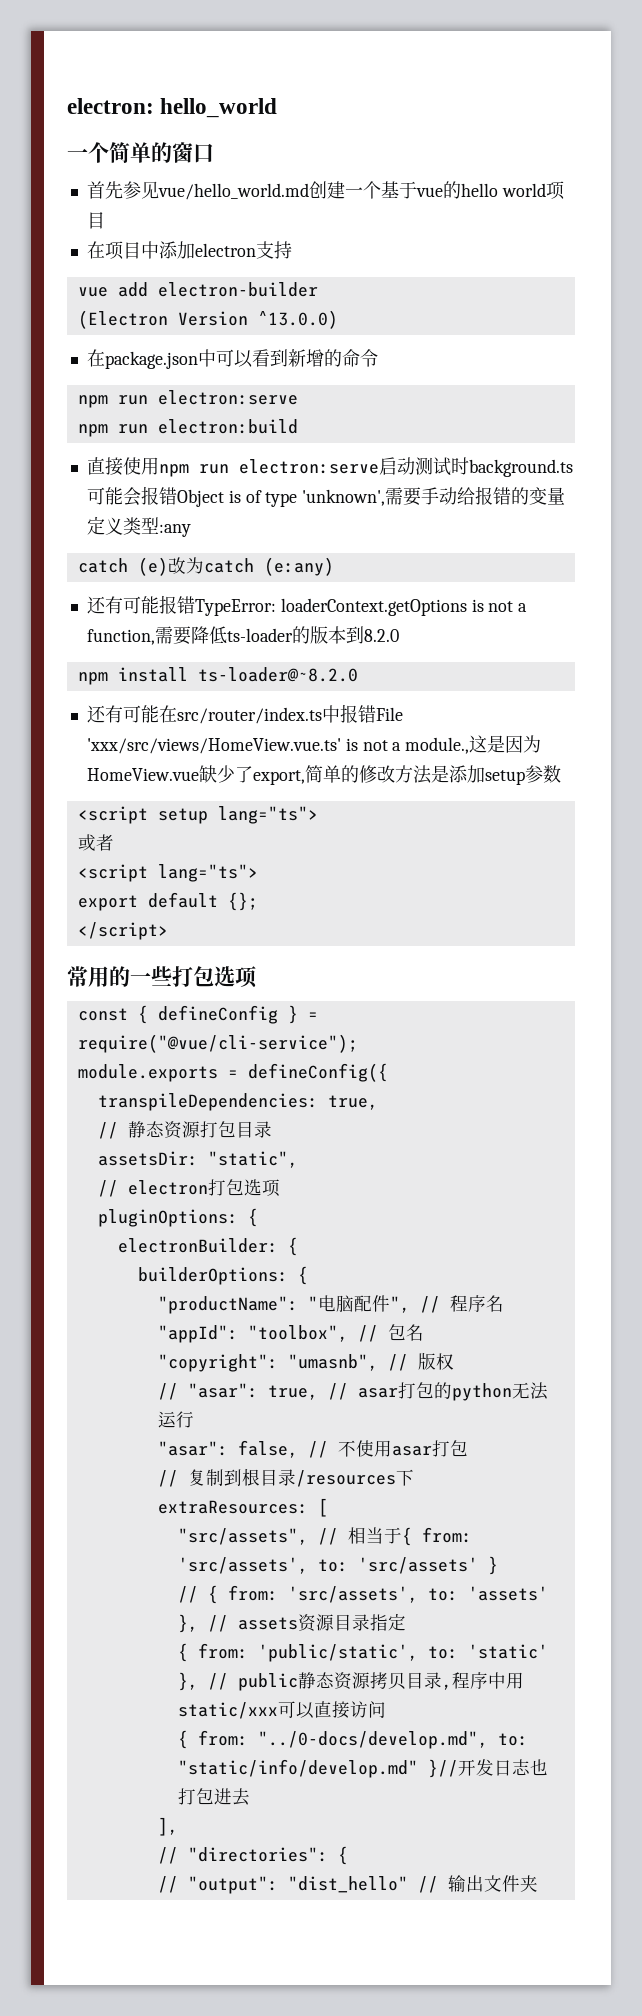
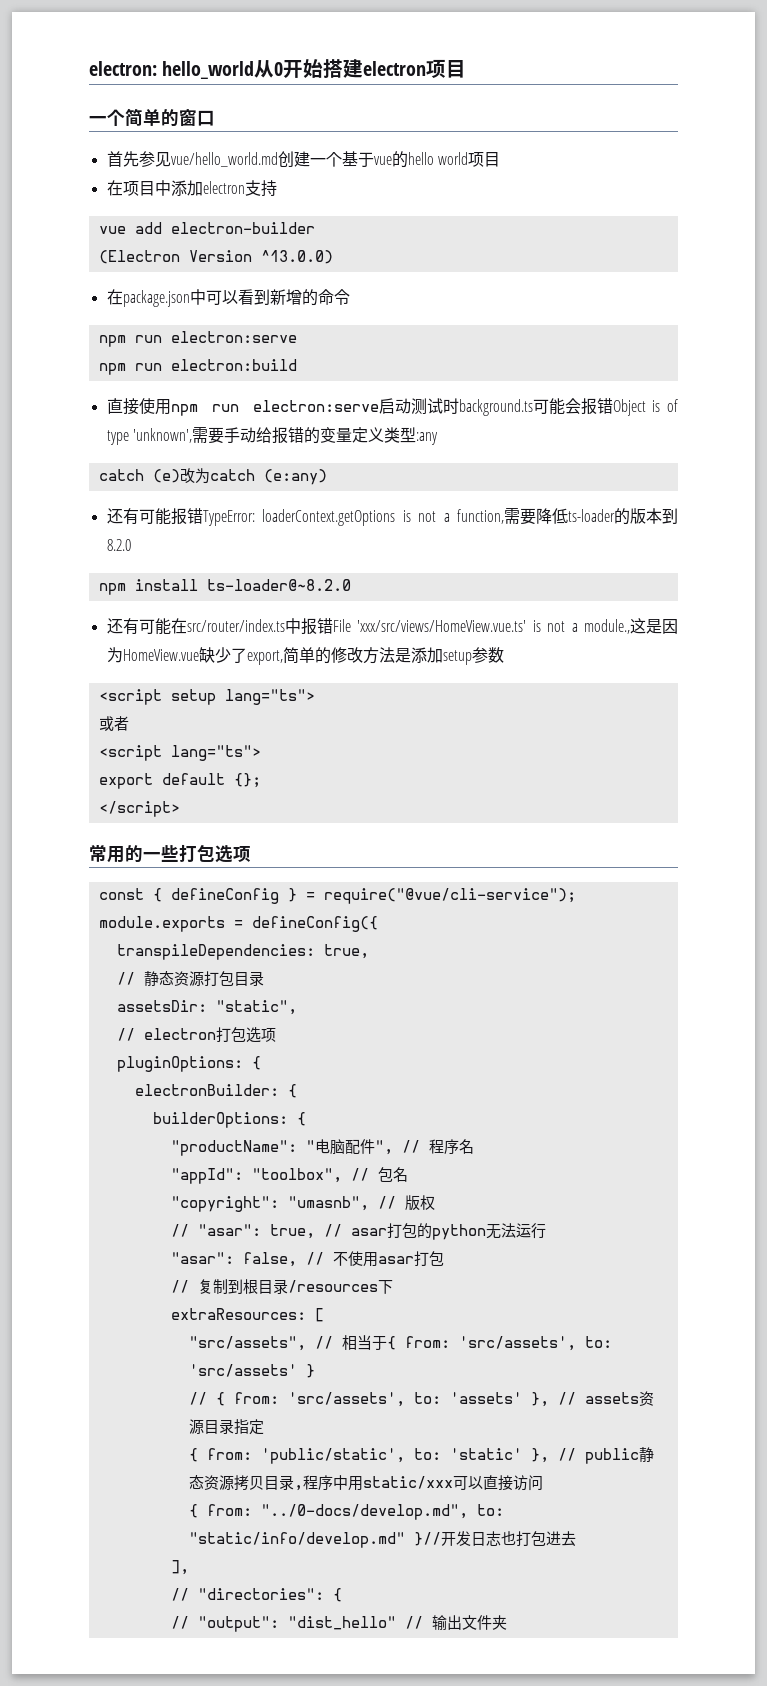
(278, 108) none -> [254,59,467,78] 从0开始搭建electron项目

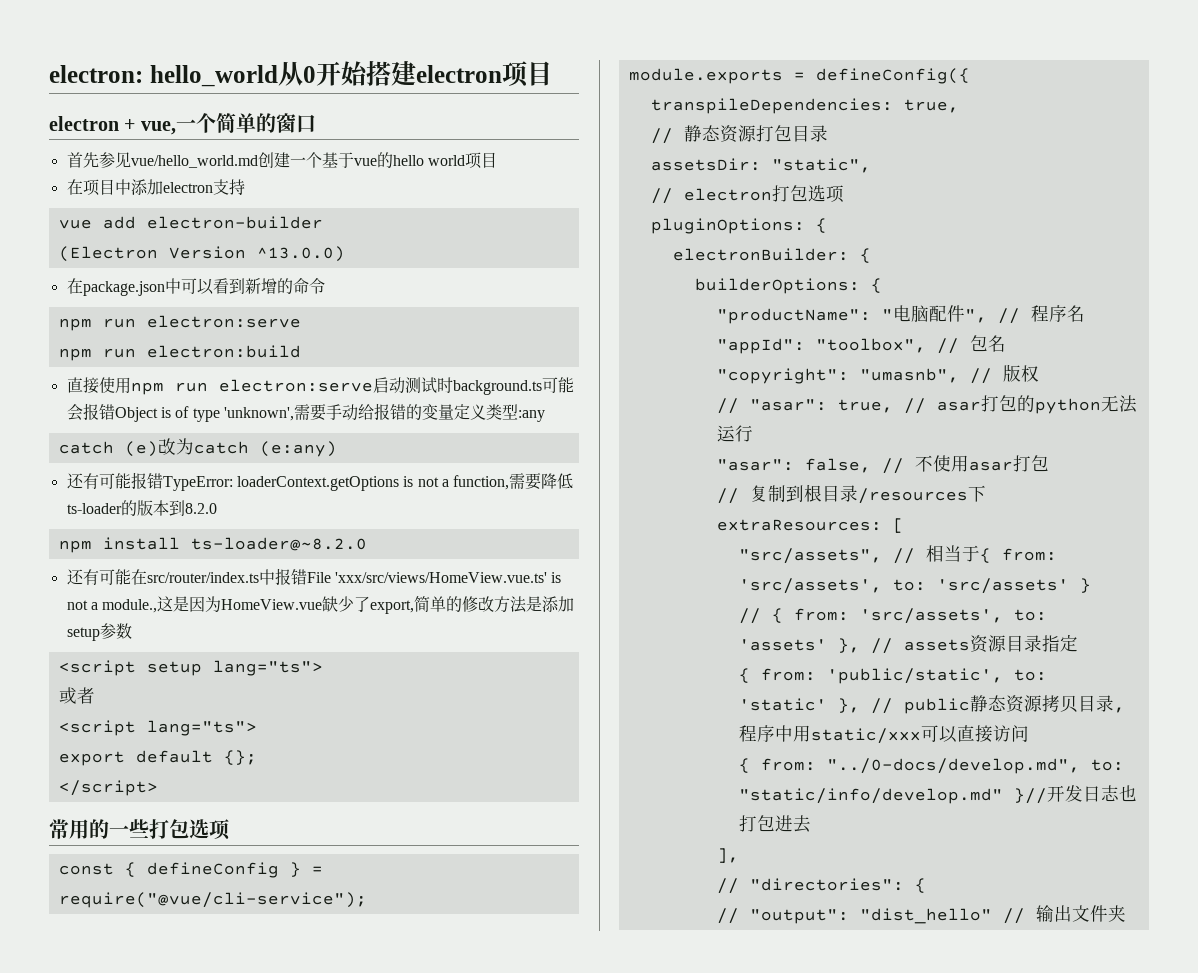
(467, 69) none -> [49,116,176,135] electron + vue,

